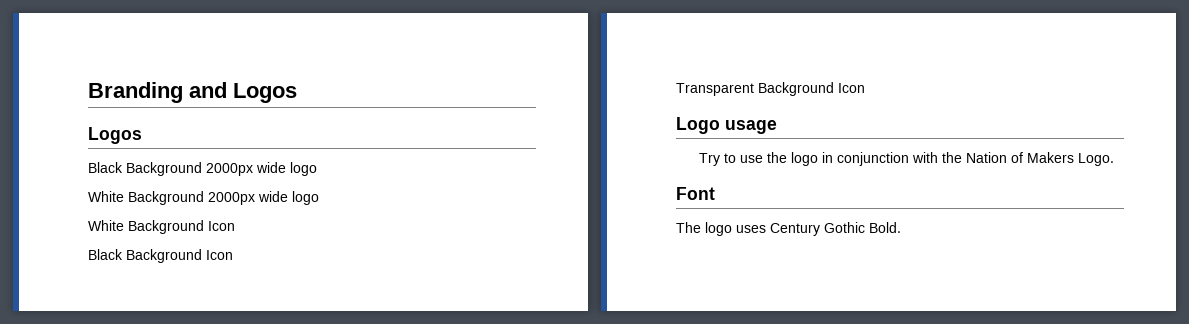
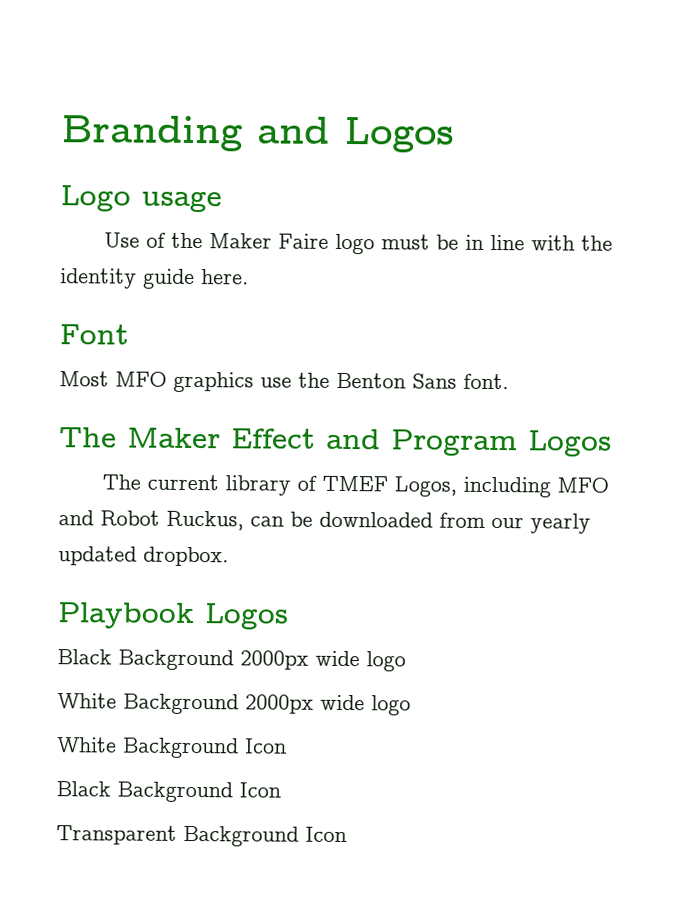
(297, 93) none -> [60,185,222,213] [103,232,613,255] [60,268,249,290] [59,324,129,345] [59,371,509,393] [59,427,612,457] [101,474,609,498] [58,510,591,534] [58,546,229,567] [57,602,195,630] Logo usage // Use of the Maker Faire logo must be in line with the identity guide here. // Font // Most MFO graphics use the Benton Sans font. // The Maker Effect and Program Logos // The current library of TMEF Logos, including MFO and Robot Ruckus, can be downloaded from our yearly updated dropbox. // Playbook
[676,117,777,134] [698,152,1114,166] [676,187,715,200] [676,222,901,236] // Logo usage // Try to use the logo in conjunction with the Nation of Makers Logo. // Font // The logo uses Century Gothic Bold. -> (347, 834) none

